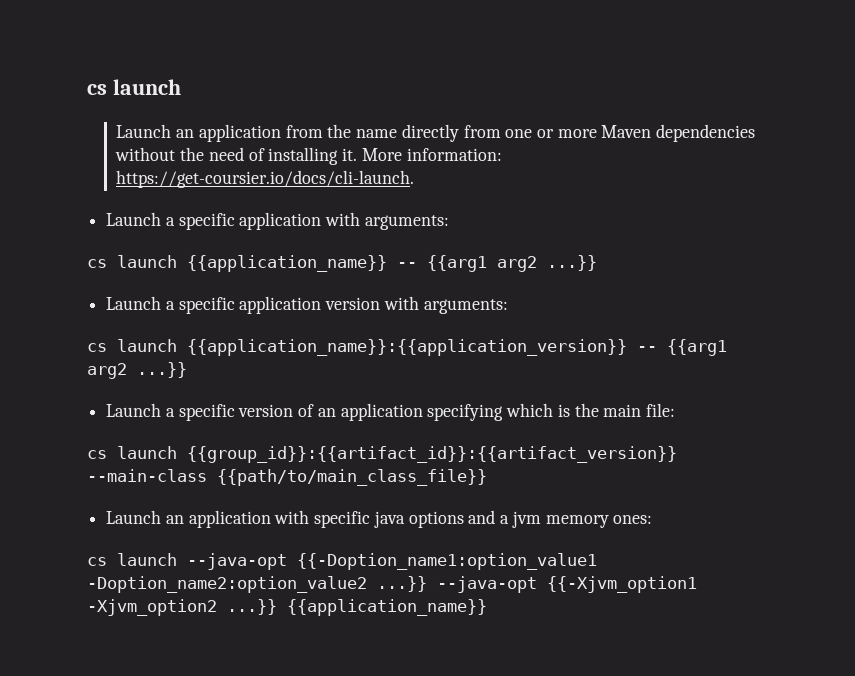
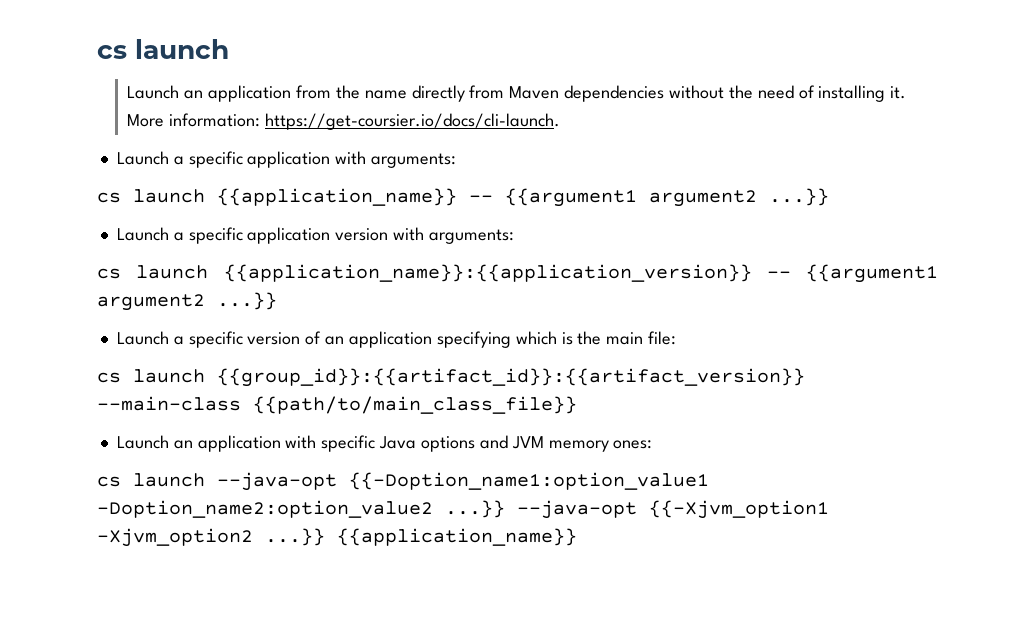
[505,129,597,138] one or more -> (505, 92) none
[427,255,537,272] {{arg1 arg2 -> [505,188,757,207] {{argument1 argument2
[667,339,727,356] [87,363,127,379] {{arg1 arg2 -> [806,264,938,283] [97,294,205,311] {{argument1 argument2
[373,511,405,528] java -> [379,436,417,449] Java
[500,511,541,528] a jvm -> [511,436,544,449] JVM

